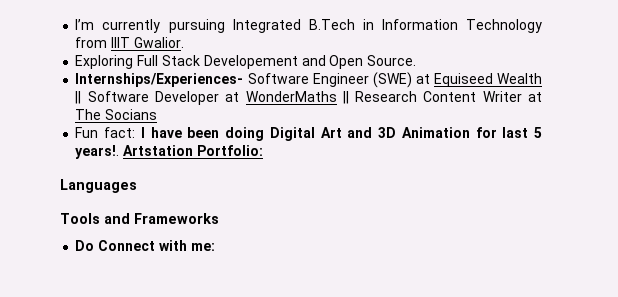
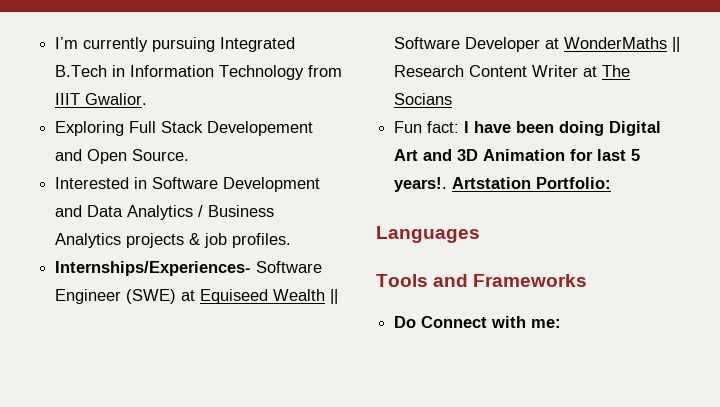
(417, 60) none -> [55,177,321,192] [55,205,275,220] [55,233,292,248] // Interested in Software Development and Data Analytics / Business Analytics projects & job profiles.

